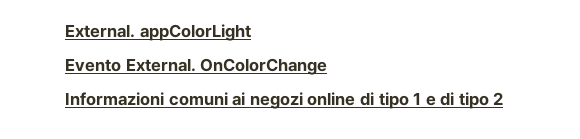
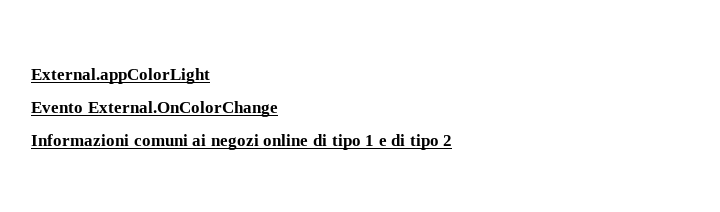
[65,24,251,41] External. appColorLight -> [31,68,210,84] External.appColorLight
[125,58,328,75] External. OnColorChange -> [87,101,278,117] External.OnColorChange

